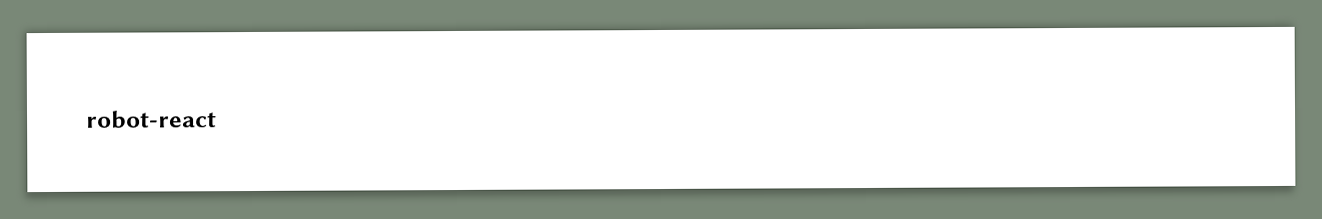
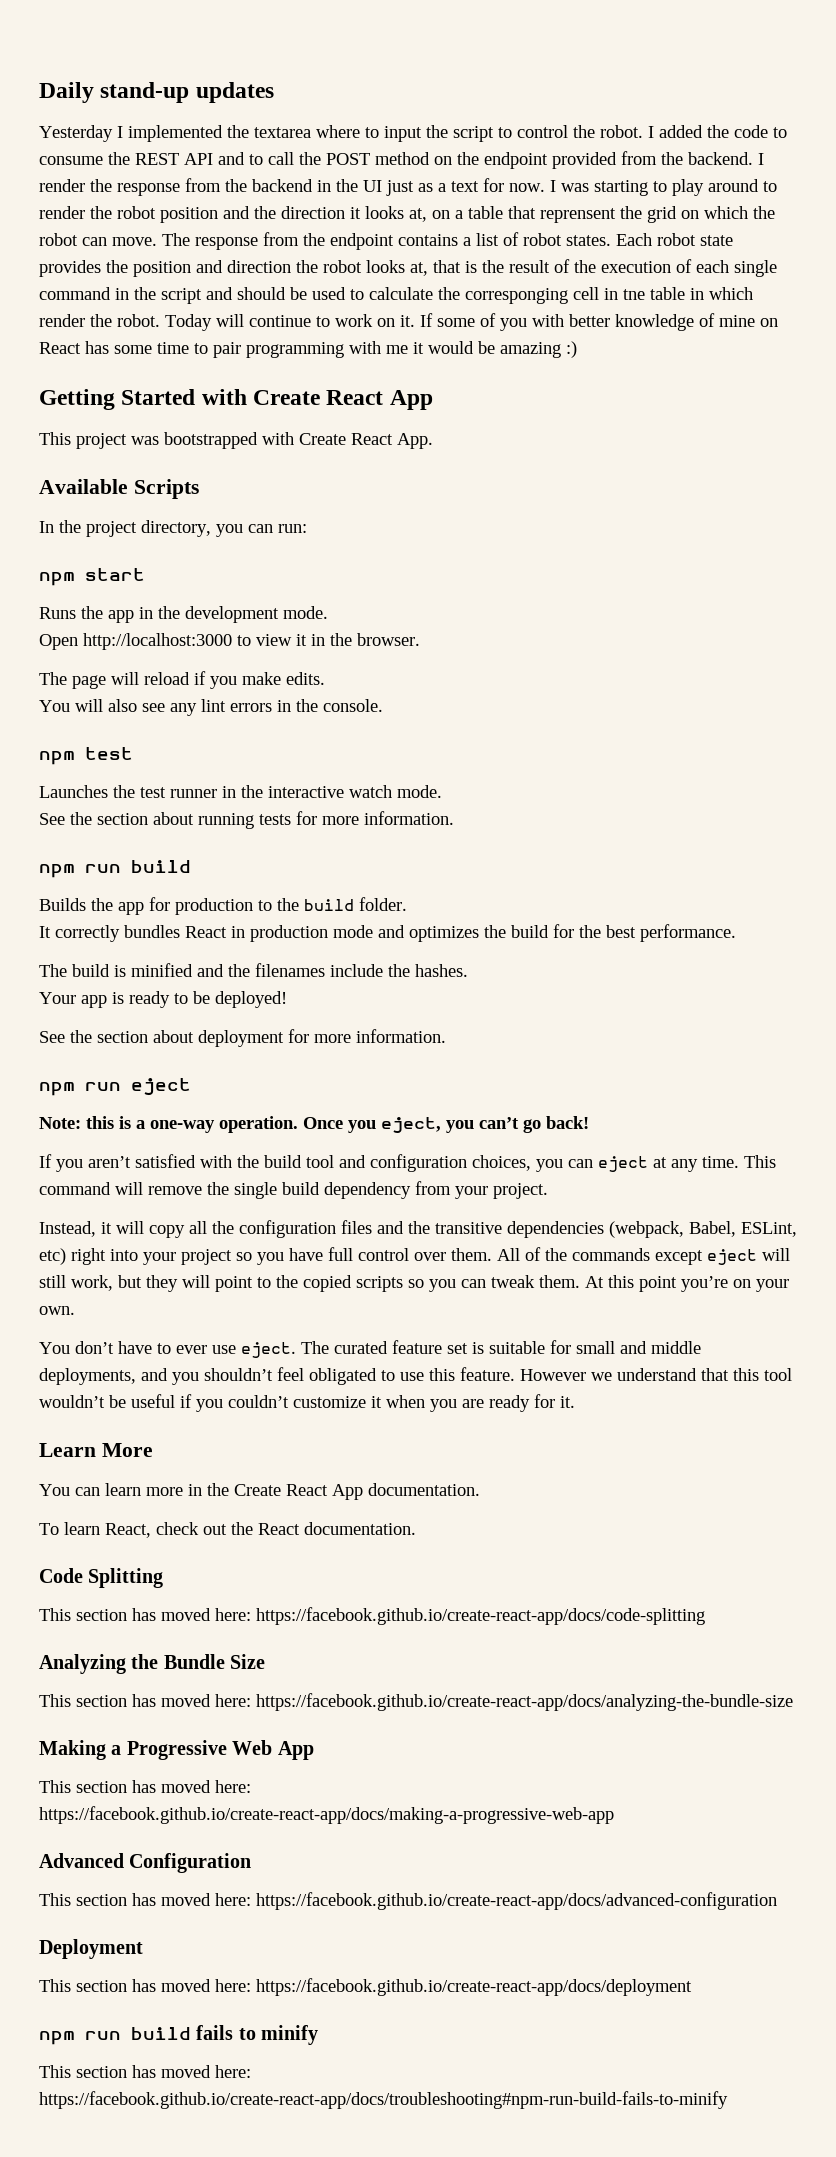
[85,110,217,129] robot-react -> [39,82,274,103] [39,125,787,142] [39,151,764,169] [39,178,777,196] [39,206,775,223] [39,232,733,250] [39,259,777,277] [39,287,753,304] [39,313,778,331] [39,341,577,358] [39,389,433,410] [39,432,433,449] [39,479,199,499] [39,520,307,537] [39,568,145,586] [39,606,328,623] [39,633,420,650] [39,671,325,689] [39,699,383,716] [39,747,133,765] [39,785,442,798] [39,811,454,829] [39,860,191,878] [39,897,407,915] [39,924,736,942] [39,963,468,977] [39,991,287,1008] [39,1029,446,1047] [39,1078,191,1096] [39,1116,589,1133] [39,1154,776,1172] [39,1181,548,1199] [39,1220,797,1238] [39,1247,790,1265] [39,1275,789,1292] [39,1306,75,1315] [39,1340,701,1358] [39,1367,792,1385] [39,1394,575,1412] [39,1443,153,1457] [39,1483,480,1500] [39,1522,416,1538] [39,1568,164,1588] [39,1607,705,1625] [39,1654,266,1674] [39,1693,793,1711] [39,1740,314,1760] [39,1780,251,1793] [39,1806,614,1824] [39,1853,252,1873] [39,1892,777,1910] [39,1939,143,1959] [39,1978,692,1996] [39,2025,319,2045] [39,2065,251,2078] [39,2091,728,2109] Daily stand-up updates // Yesterday I implemented the textarea where to input the script to control the robot. I added the code to consume the REST API and to call the POST method on the endpoint provided from the backend. I render the response from the backend in the UI just as a text for now. I was starting to play around to render the robot position and the direction it looks at, on a table that reprensent the grid on which the robot can move. The response from the endpoint contains a list of robot states. Each robot state provides the position and direction the robot looks at, that is the result of the execution of each single command in the script and should be used to calculate the corresponging cell in tne table in which render the robot. Today will continue to work on it. If some of you with better knowledge of mine on React has some time to pair programming with me it would be amazing :) // Getting Started with Create React App // This project was bootstrapped with Create React App. // Available Scripts // In the project directory, you can run: // npm start // Runs the app in the development mode. // Open http://localhost:3000 to view it in the browser. // The page will reload if you make edits. // You will also see any lint errors in the console. // npm test // Launches the test runner in the interactive watch mode. // See the section about running tests for more information. // npm run build // Builds the app for production to the build folder. // It correctly bundles React in production mode and optimizes the build for the best performance. // The build is minified and the filenames include the hashes. // Your app is ready to be deployed! // See the section about deployment for more information. // npm run eject // Note: this is a one-way operation. Once you eject, you can’t go back! // If you aren’t satisfied with the build tool and configuration choices, you can eject at any time. This command will remove the single build dependency from your project. // Instead, it will copy all the configuration files and the transitive dependencies (webpack, Babel, ESLint, etc) right into your project so you have full control over them. All of the commands except eject will still work, but they will point to the copied scripts so you can tweak them. At this point you’re on your own. // You don’t have to ever use eject. The curated feature set is suitable for small and middle deployments, and you shouldn’t feel obligated to use this feature. However we understand that this tool wouldn’t be useful if you couldn’t customize it when you are ready for it. // Learn More // You can learn more in the Create React App documentation. // To learn React, check out the React documentation. // Code Splitting // This section has moved here: https://facebook.github.io/create-react-app/docs/code-splitting // Analyzing the Bundle Size // This section has moved here: https://facebook.github.io/create-react-app/docs/analyzing-the-bundle-size // Making a Progressive Web App // This section has moved here: https://facebook.github.io/create-react-app/docs/making-a-progressive-web-app // Advanced Configuration // This section has moved here: https://facebook.github.io/create-react-app/docs/advanced-configuration // Deployment // This section has moved here: https://facebook.github.io/create-react-app/docs/deployment // npm run build fails to minify // This section has moved here: https://facebook.github.io/create-react-app/docs/troubleshooting#npm-run-build-fails-to-minify

